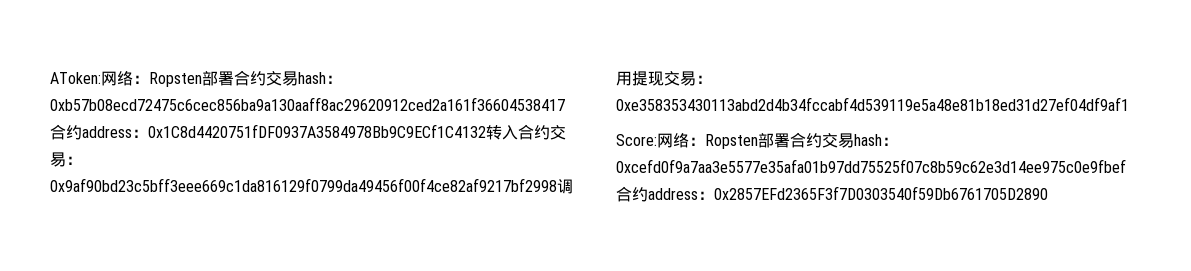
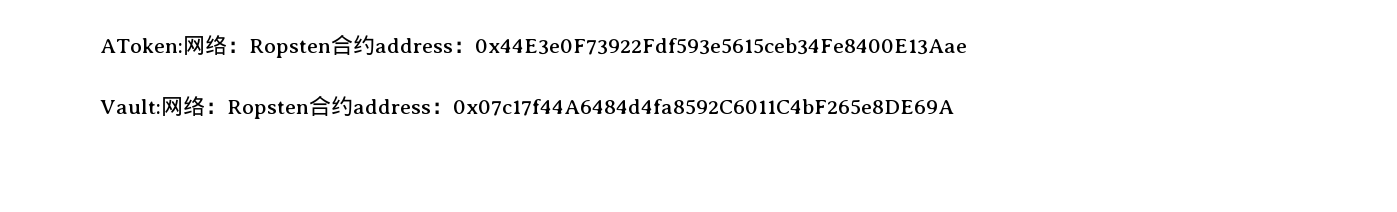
[202,70,342,86] [50,97,565,111] [50,124,566,140] [50,152,82,167] [50,178,573,194] [616,71,712,86] [616,97,1129,111] [616,132,898,149] [616,159,1126,173] [616,186,1048,202] 部署合约交易hash：0xb57b08ecd72475c6cec856ba9a130aaff8ac29620912ced2a161f36604538417合约address：0x1C8d4420751fDF0937A3584978Bb9C9ECf1C4132转入合约交易：0x9af90bd23c5bff3eee669c1da816129f0799da49456f00f4ce82af9217bf2998调用提现交易：0xe358353430113abd2d4b34fccabf4d539119e5a48e81b18ed31d27ef04df9af1 // Score:网络：Ropsten部署合约交易hash：0xcefd0f9a7aa3e5577e35afa01b97dd75525f07c8b59c62e3d14ee975c0e9fbef合约address：0x2857EFd2365F3f7D0303540f59Db6761705D2890 -> [330,34,967,55] [100,95,954,119] 合约address：0x44E3e0F73922Fdf593e5615ceb34Fe8400E13Aae // Vault:网络：Ropsten合约address：0x07c17f44A6484d4fa8592C6011C4bF265e8DE69A

